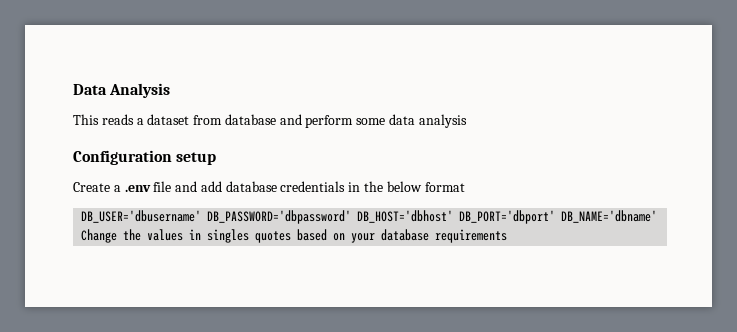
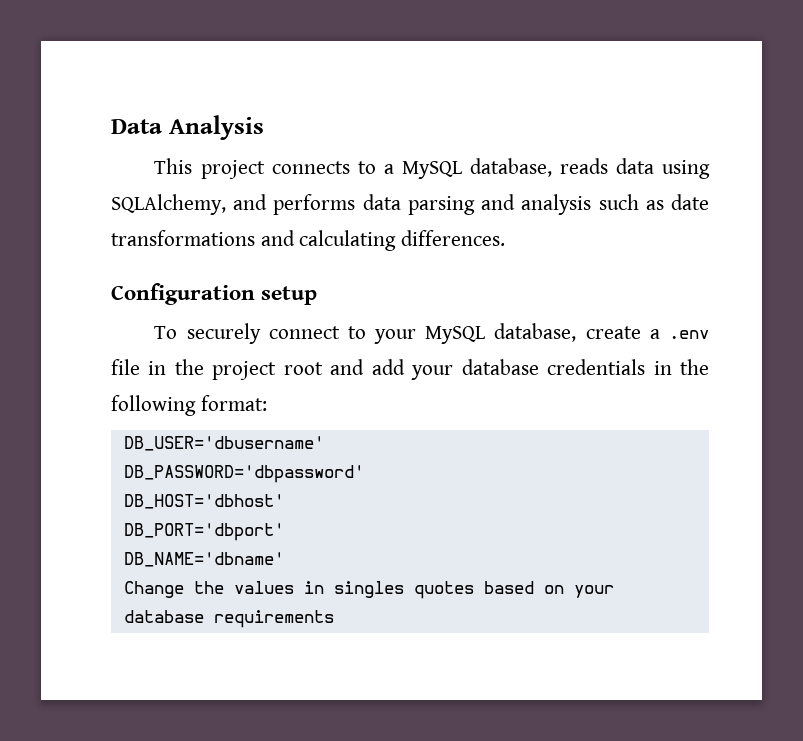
[101,114,467,128] [73,150,217,165] [73,181,172,192] reads a dataset from database and perform some data analysis // Configuration setup // Create a .env file -> [200,158,710,179] [111,194,709,215] [111,230,506,251] [111,283,318,305] [154,323,709,344] [111,359,323,380] project connects to a MySQL database, reads data using SQLAlchemy, and performs data parsing and analysis such as date transformations and calculating differences. // Configuration setup // To securely connect to your MySQL database, create a .env file in the project root
(222, 186) none -> [411,365,454,380] your
[386,181,465,192] below format -> [111,395,267,416] following format:
(202, 216) none -> (324, 443) //
(352, 217) none -> (364, 474) //
(454, 216) none -> (284, 501) //
(556, 217) none -> (284, 532) //

